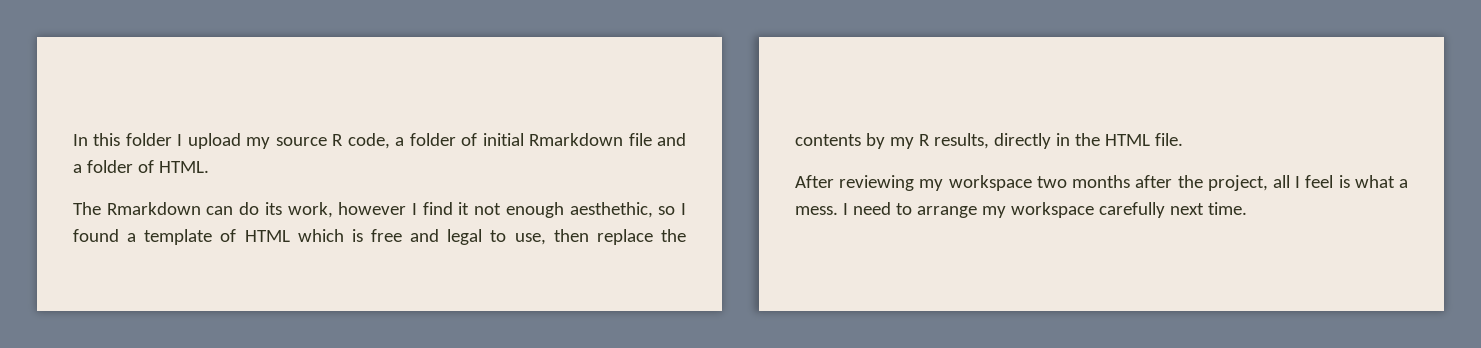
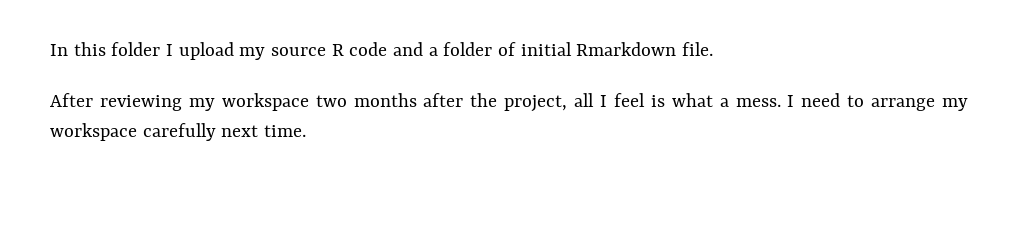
[347,133,390,149] code, -> [349,42,424,56] code and
[628,133,687,146] [73,160,209,173] [73,202,686,218] [73,229,686,245] [795,133,1150,149] file and a folder of HTML. // The Rmarkdown can do its work, however I find it not enough aesthethic, so I found a template of HTML which is free and legal to use, then replace the contents by my R results, directly in the HTML -> (677, 49) none

